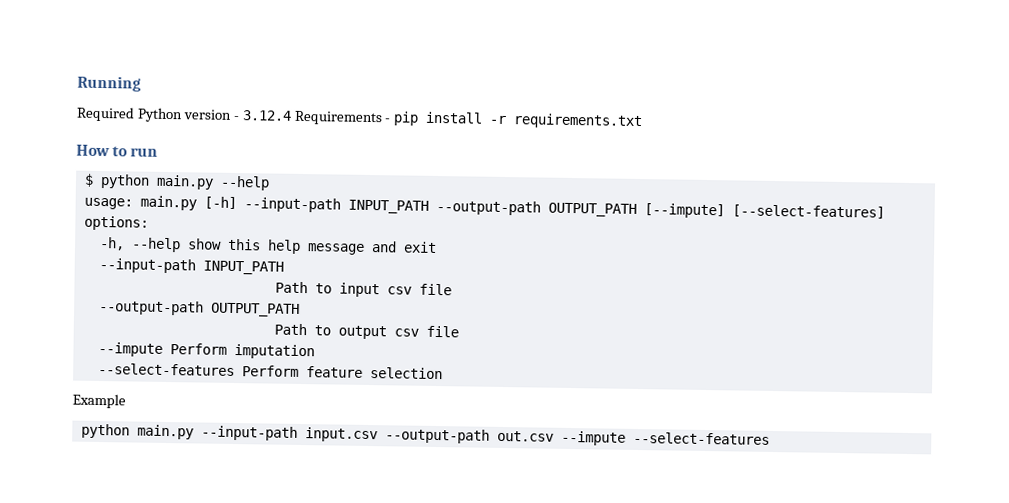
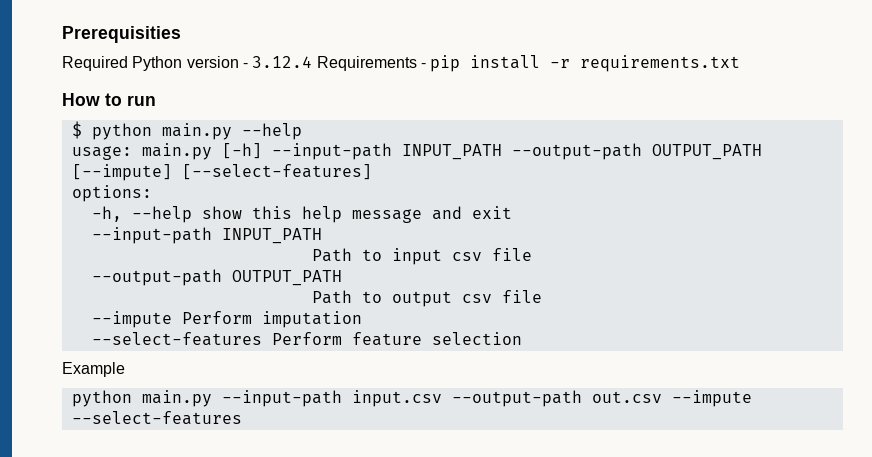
[77,75,141,92] Running -> [62,26,181,43] Prerequisities

